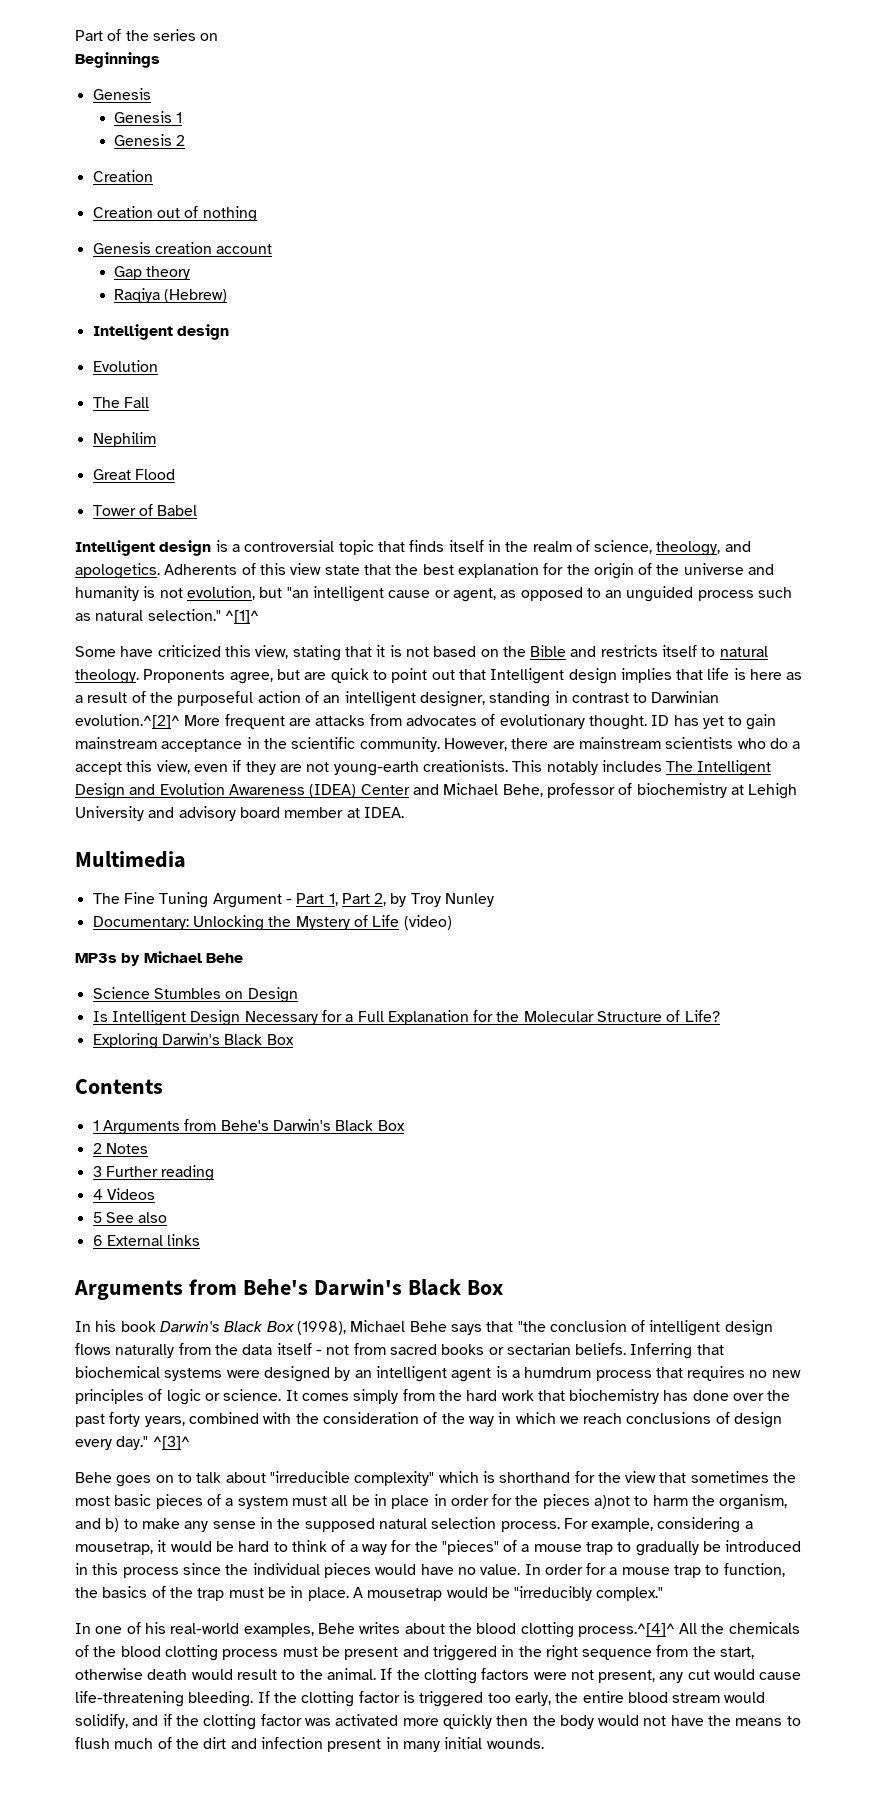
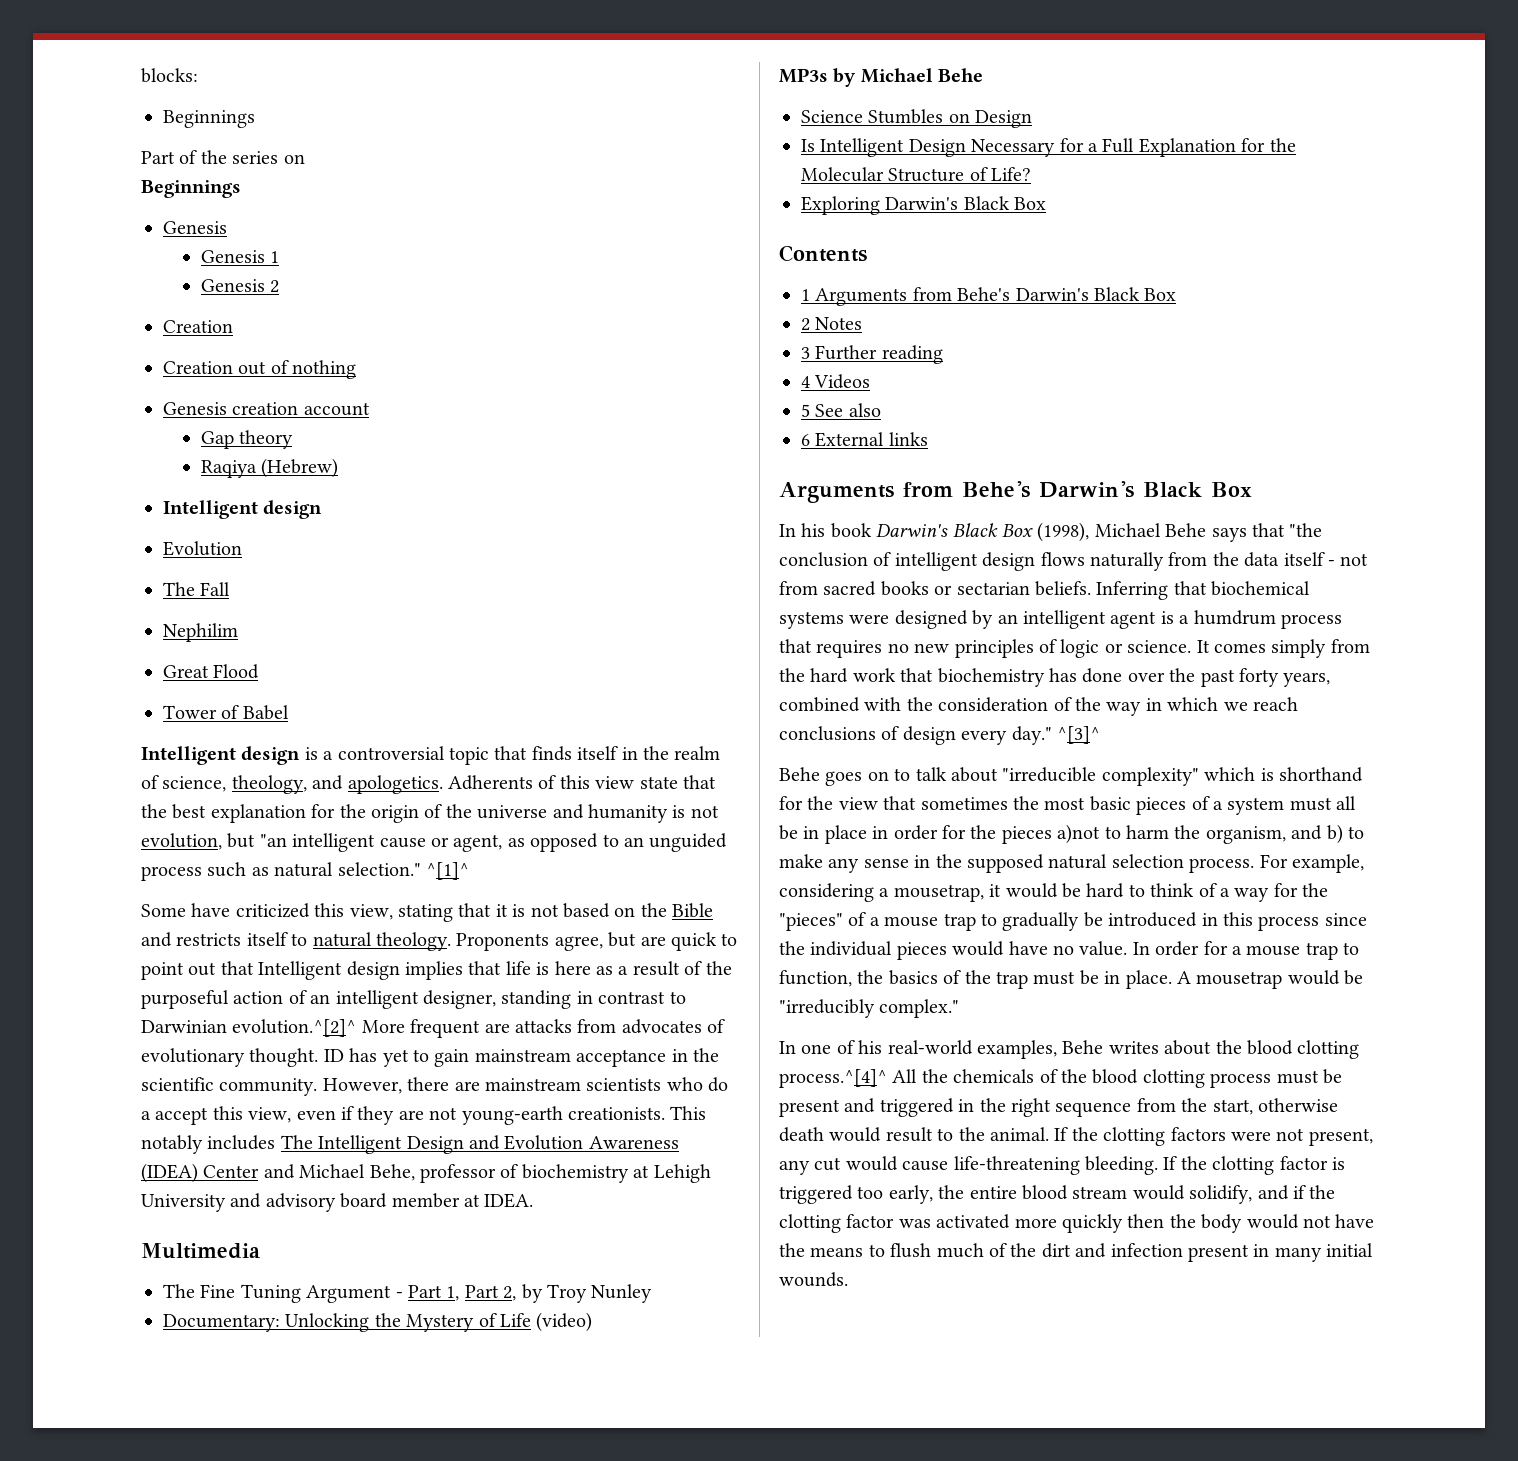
(75, 35) none -> [141,68,198,83] [163,110,255,128] blocks: // Beginnings //

